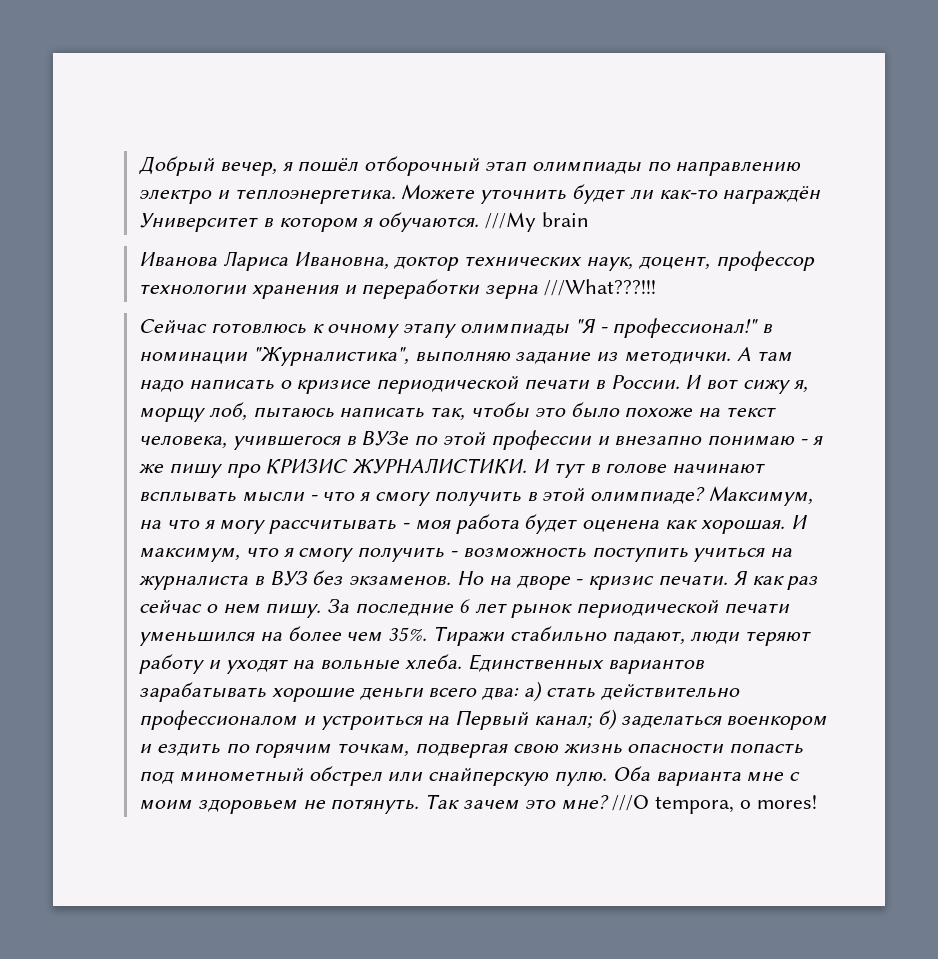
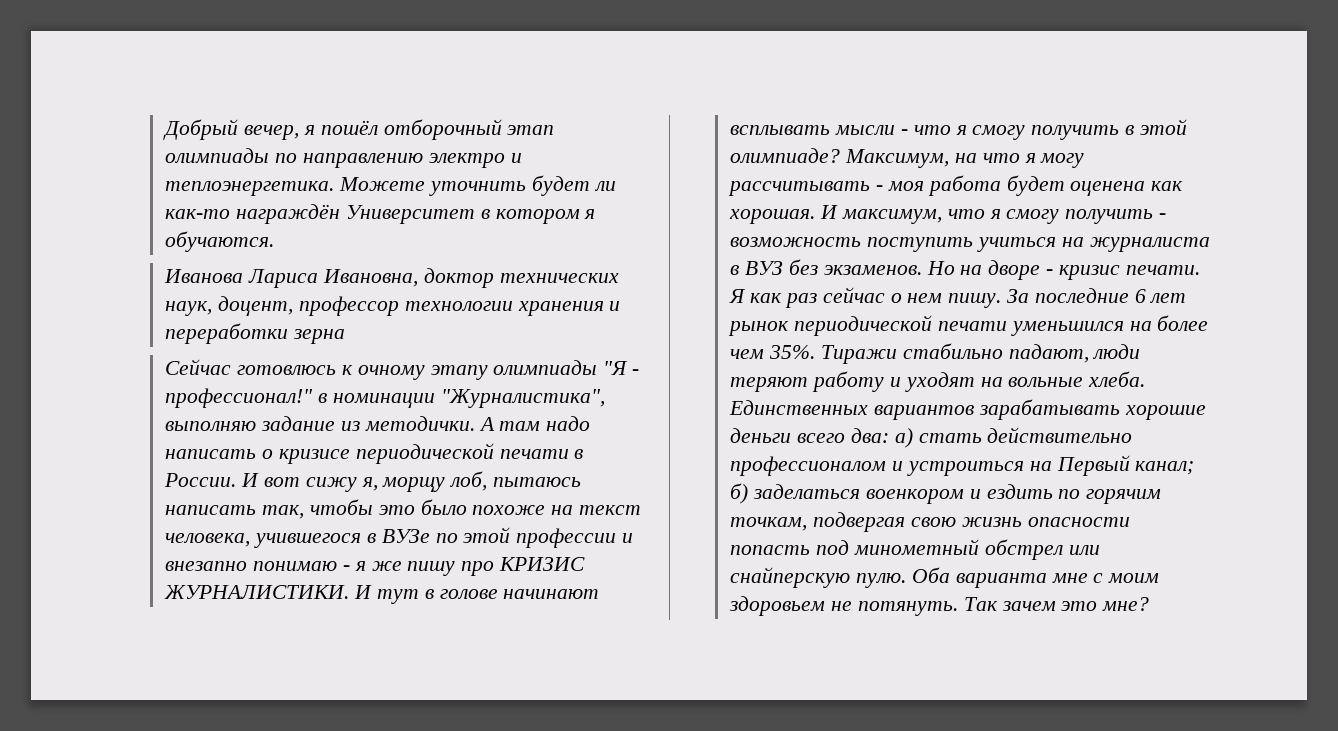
[484,212,589,232] ///My brain -> (275, 241) none
[543,279,656,296] ///What???!!! -> (346, 336) none
[612,795,817,814] ///O tempora, o mores! -> (1150, 604) none

